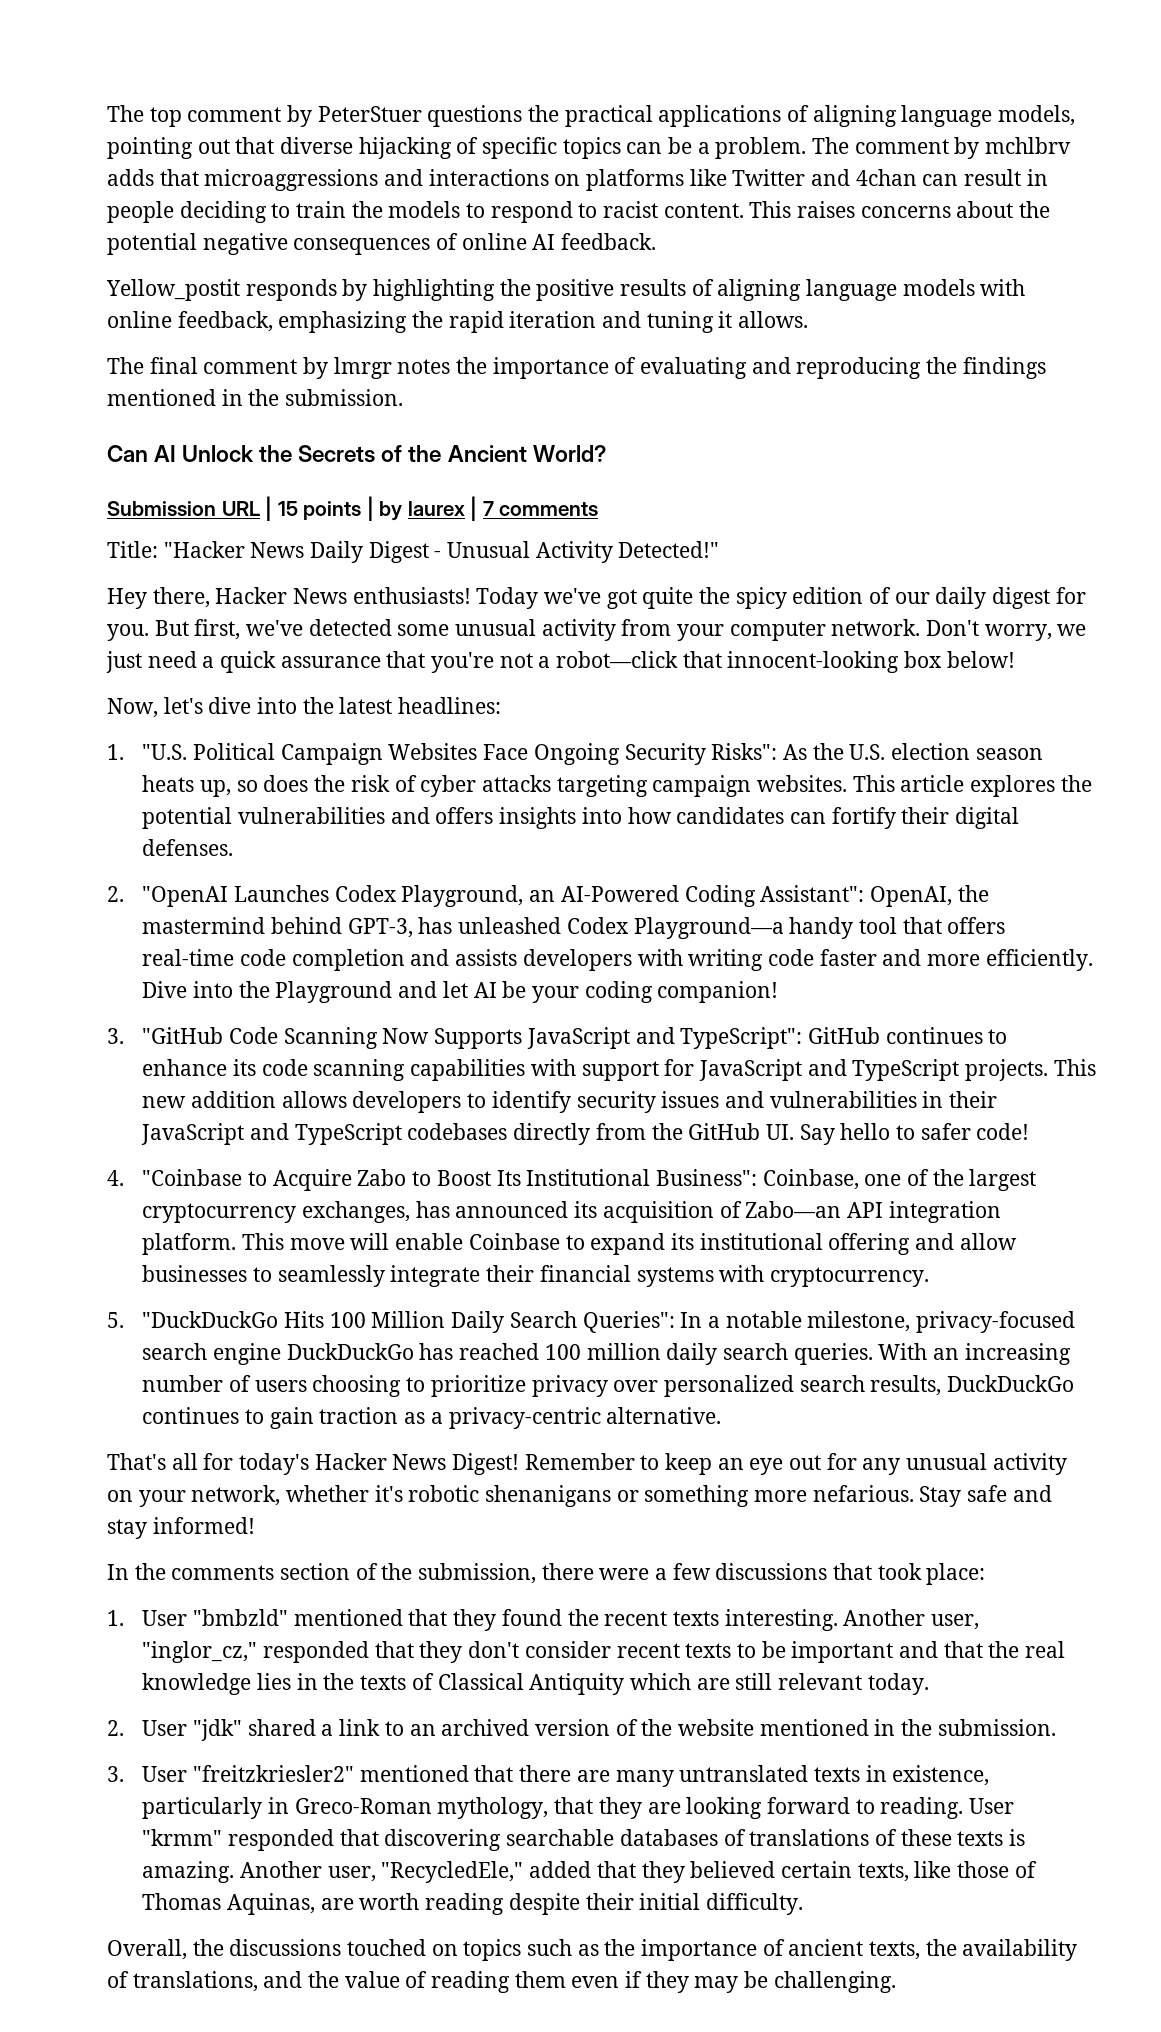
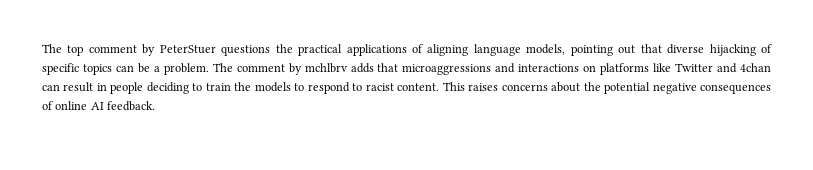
[106,279,1026,301] [107,311,809,333] [107,357,1046,379] [107,389,404,406] [107,445,606,463] [107,496,599,521] [107,541,720,563] [107,587,1086,609] [107,619,1087,641] [106,651,1015,673] [107,697,502,718] [107,743,1043,765] [142,775,1092,797] [142,807,1019,829] [142,839,234,856] [107,885,989,907] [142,917,1006,939] [142,949,1093,971] [142,981,779,1003] [107,1027,1008,1049] [142,1059,1096,1081] [142,1091,997,1113] [141,1123,1030,1145] [107,1169,1037,1191] [142,1201,1001,1223] [142,1233,1017,1255] [142,1265,929,1287] [107,1311,1075,1333] [142,1343,1071,1365] [142,1375,1074,1397] [142,1407,722,1429] [107,1453,1067,1475] [107,1485,1052,1507] [107,1517,255,1539] [107,1563,986,1585] [107,1609,979,1631] [142,1641,1065,1663] [142,1673,929,1695] [107,1719,1056,1741] [107,1765,990,1787] [142,1797,1014,1819] [142,1829,1025,1851] [142,1861,1037,1883] [142,1893,803,1915] [107,1939,1078,1961] [107,1971,896,1993] // Yellow_postit responds by highlighting the positive results of aligning language models with online feedback, emphasizing the rapid iteration and tuning it allows. // The final comment by lmrgr notes the importance of evaluating and reproducing the findings mentioned in the submission. // Can AI Unlock the Secrets of the Ancient World? // Submission URL | 15 points | by laurex | 7 comments // Title: "Hacker News Daily Digest - Unusual Activity Detected!" // Hey there, Hacker News enthusiasts! Today we've got quite the spicy edition of our daily digest for you. But first, we've detected some unusual activity from your computer network. Don't worry, we just need a quick assurance that you're not a robot—click that innocent-looking box below! // Now, let's dive into the latest headlines: // 1. "U.S. Political Campaign Websites Face Ongoing Security Risks": As the U.S. election season heats up, so does the risk of cyber attacks targeting campaign websites. This article explores the potential vulnerabilities and offers insights into how candidates can fortify their digital defenses. // 2. "OpenAI Launches Codex Playground, an AI-Powered Coding Assistant": OpenAI, the mastermind behind GPT-3, has unleashed Codex Playground—a handy tool that offers real-time code completion and assists developers with writing code faster and more efficiently. Dive into the Playground and let AI be your coding companion! // 3. "GitHub Code Scanning Now Supports JavaScript and TypeScript": GitHub continues to enhance its code scanning capabilities with support for JavaScript and TypeScript projects. This new addition allows developers to identify security issues and vulnerabilities in their JavaScript and TypeScript codebases directly from the GitHub UI. Say hello to safer code! // 4. "Coinbase to Acquire Zabo to Boost Its Institutional Business": Coinbase, one of the largest cryptocurrency exchanges, has announced its acquisition of Zabo—an API integration platform. This move will enable Coinbase to expand its institutional offering and allow businesses to seamlessly integrate their financial systems with cryptocurrency. // 5. "DuckDuckGo Hits 100 Million Daily Search Queries": In a notable milestone, privacy-focused search engine DuckDuckGo has reached 100 million daily search queries. With an increasing number of users choosing to prioritize privacy over personalized search results, DuckDuckGo continues to gain traction as a privacy-centric alternative. // That's all for today's Hacker News Digest! Remember to keep an eye out for any unusual activity on your network, whether it's robotic shenanigans or something more nefarious. Stay safe and stay informed! // In the comments section of the submission, there were a few discussions that took place: // 1. User "bmbzld" mentioned that they found the recent texts interesting. Another user, "inglor_cz," responded that they don't consider recent texts to be important and that the real knowledge lies in the texts of Classical Antiquity which are still relevant today. // 2. User "jdk" shared a link to an archived version of the website mentioned in the submission. // 3. User "freitzkriesler2" mentioned that there are many untranslated texts in existence, particularly in Greco-Roman mythology, that they are looking forward to reading. User "krmm" responded that discovering searchable databases of translations of these texts is amazing. Another user, "RecycledEle," added that they believed certain texts, like those of Thomas Aquinas, are worth reading despite their initial difficulty. // Overall, the discussions touched on topics such as the importance of ancient texts, the availability of translations, and the value of reading them even if they may be challenging. -> (156, 106) none

